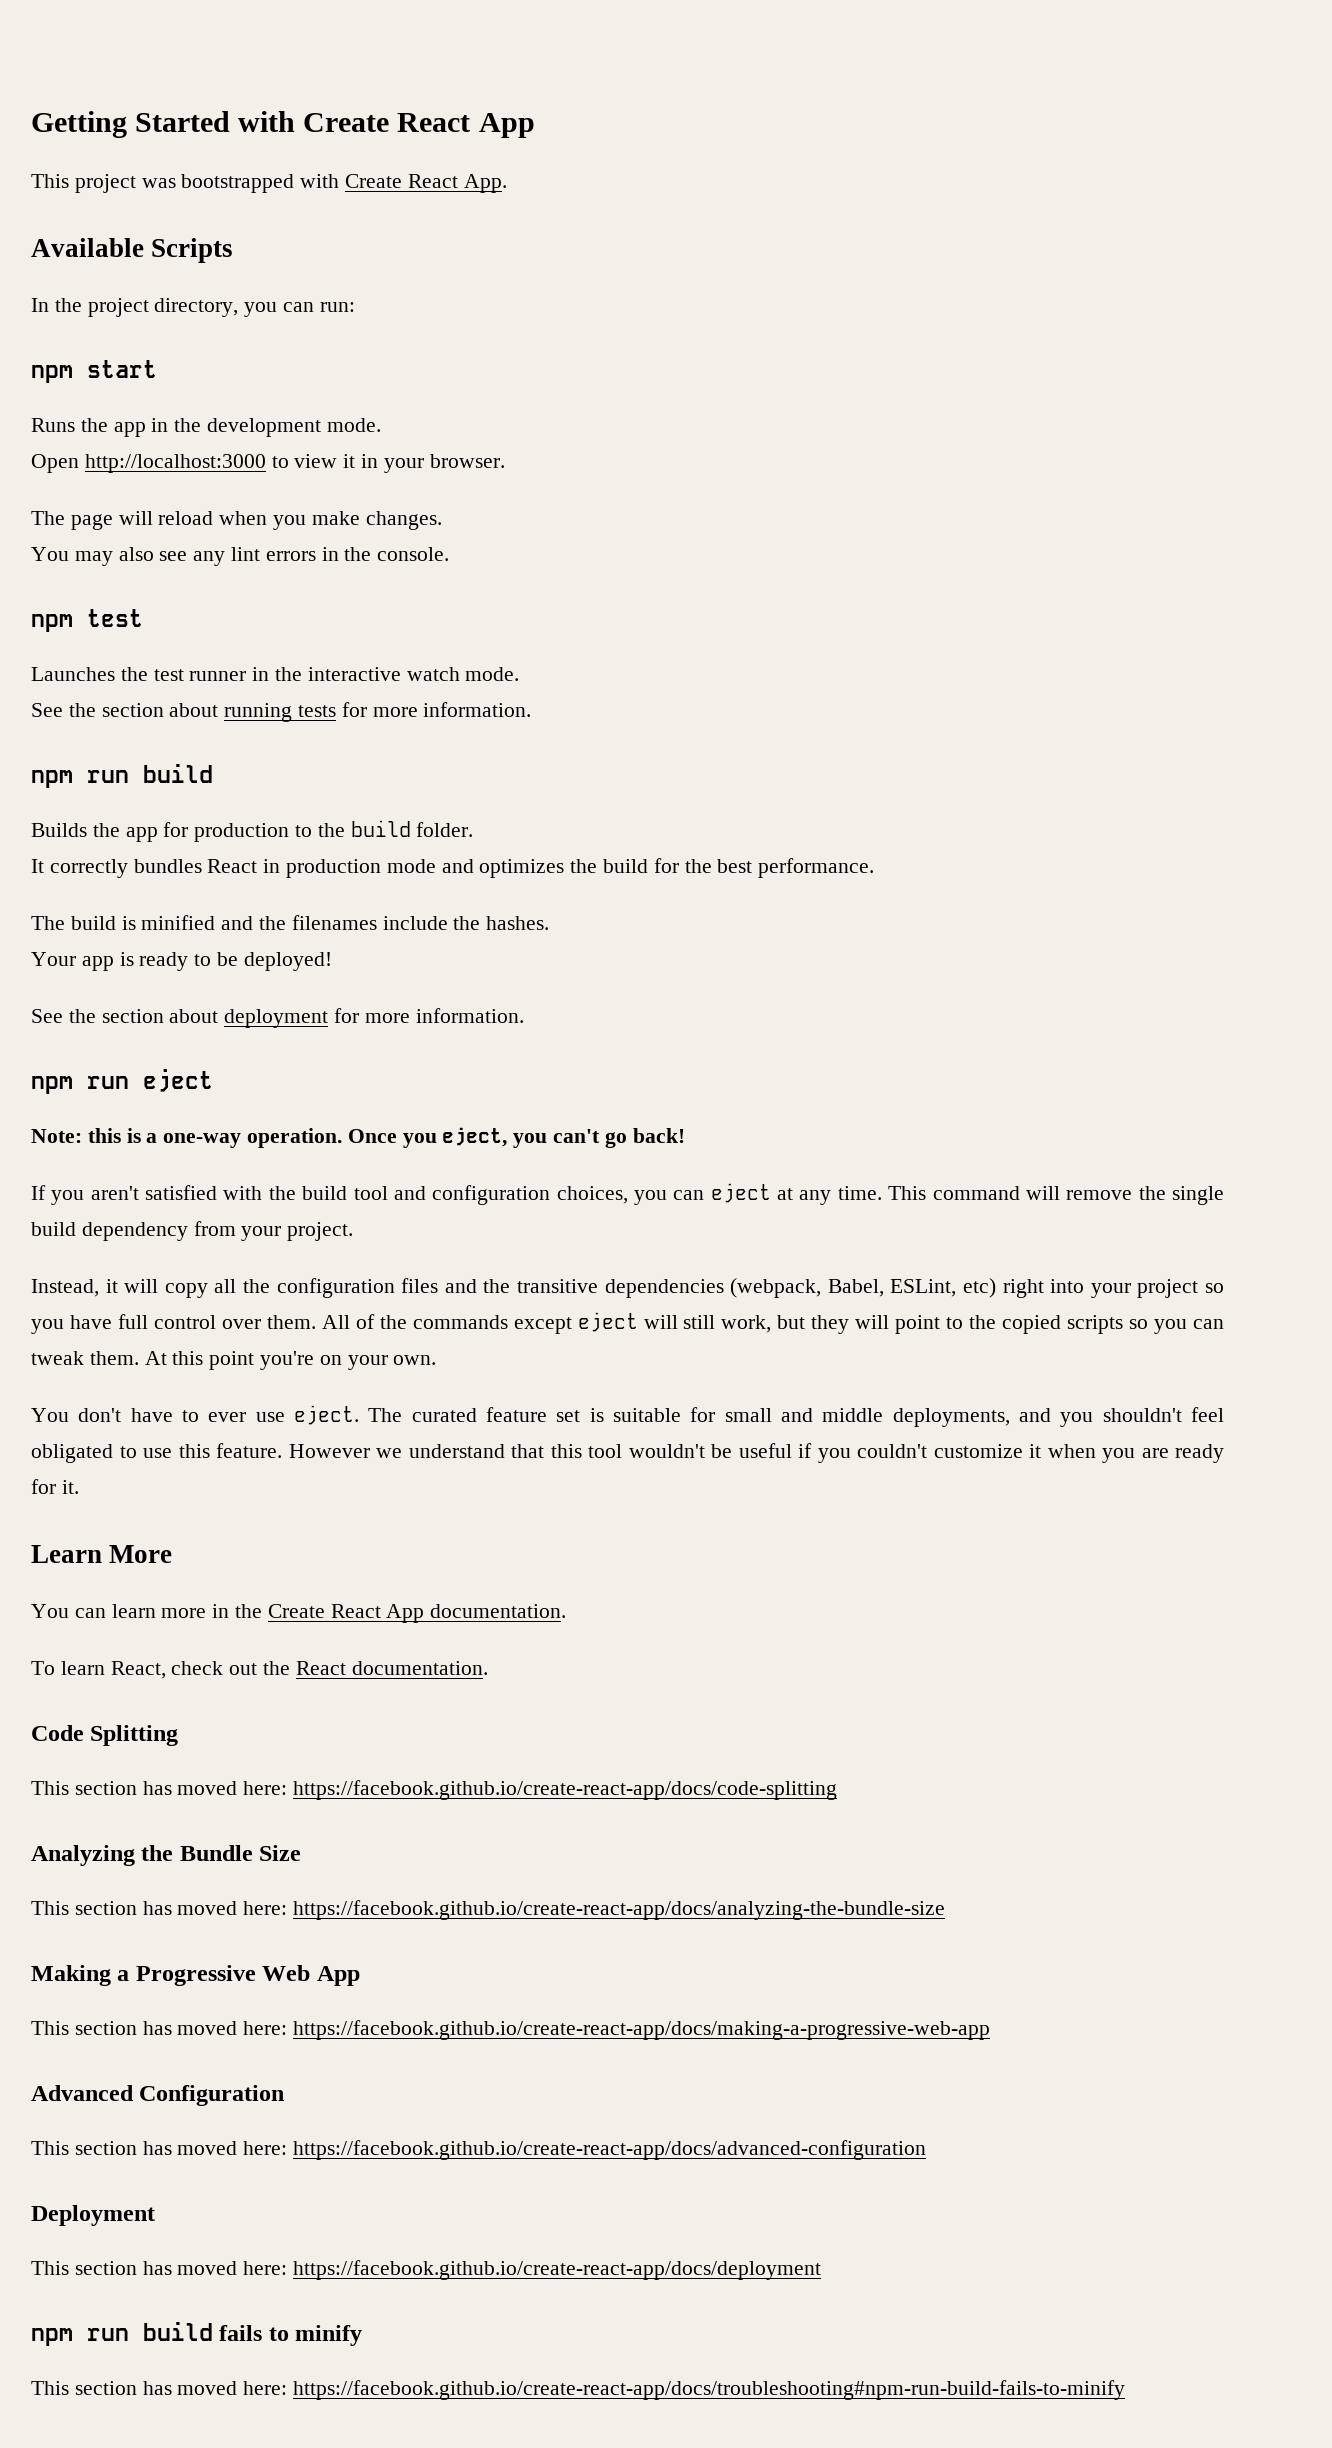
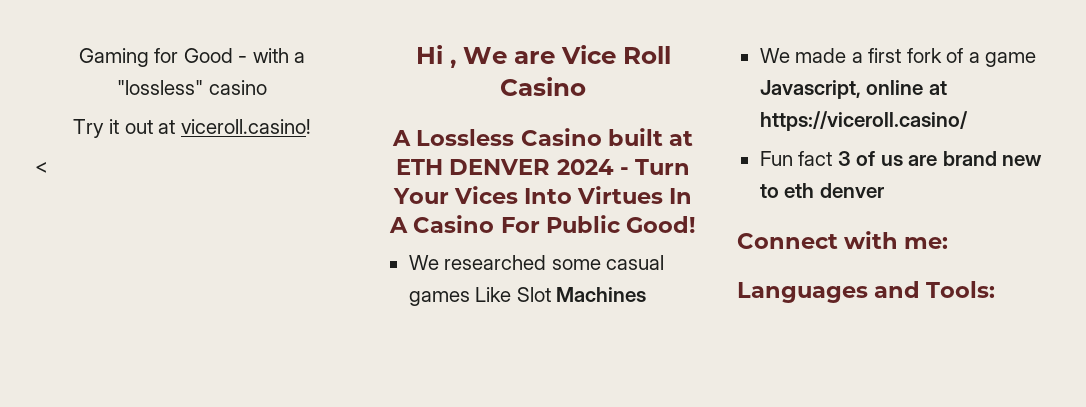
[31,111,535,138] [31,174,507,193] [31,238,234,263] [31,298,355,317] [31,360,157,383] [31,418,381,437] [31,454,505,473] [31,511,442,530] [31,547,450,566] [31,609,143,632] [31,667,520,681] [31,702,532,722] [31,764,213,788] [31,820,474,842] [31,858,875,878] [31,915,550,930] [31,952,332,971] [31,1008,524,1028] [31,1069,213,1094] [31,1127,685,1148] [31,1183,1224,1205] [31,1221,354,1241] [31,1278,1224,1298] [31,1312,1225,1334] [31,1351,437,1370] [31,1405,1225,1427] [31,1443,1224,1463] [31,1479,79,1494] [31,1545,173,1563] [31,1604,567,1623] [31,1661,488,1679] [31,1725,179,1746] [31,1780,838,1800] [31,1845,302,1866] [31,1900,946,1920] [31,1965,360,1986] [31,2020,991,2040] [31,2085,285,2106] [31,2140,927,2160] [31,2205,155,2226] [31,2260,822,2280] [31,2322,363,2346] [31,2380,1126,2400] Getting Started with Create React App // This project was bootstrapped with Create React App. // Available Scripts // In the project directory, you can run: // npm start // Runs the app in the development mode. // Open http://localhost:3000 to view it in your browser. // The page will reload when you make changes. // You may also see any lint errors in the console. // npm test // Launches the test runner in the interactive watch mode. // See the section about running tests for more information. // npm run build // Builds the app for production to the build folder. // It correctly bundles React in production mode and optimizes the build for the best performance. // The build is minified and the filenames include the hashes. // Your app is ready to be deployed! // See the section about deployment for more information. // npm run eject // Note: this is a one-way operation. Once you eject, you can't go back! // If you aren't satisfied with the build tool and configuration choices, you can eject at any time. This command will remove the single build dependency from your project. // Instead, it will copy all the configuration files and the transitive dependencies (webpack, Babel, ESLint, etc) right into your project so you have full control over them. All of the commands except eject will still work, but they will point to the copied scripts so you can tweak them. At this point you're on your own. // You don't have to ever use eject. The curated feature set is suitable for small and middle deployments, and you shouldn't feel obligated to use this feature. However we understand that this tool wouldn't be useful if you couldn't customize it when you are ready for it. // Learn More // You can learn more in the Create React App documentation. // To learn React, check out the React documentation. // Code Splitting // This section has moved here: https://facebook.github.io/create-react-app/docs/code-splitting // Analyzing the Bundle Size // This section has moved here: https://facebook.github.io/create-react-app/docs/analyzing-the-bundle-size // Making a Progressive Web App // This section has moved here: https://facebook.github.io/create-react-app/docs/making-a-progressive-web-app // Advanced Configuration // This section has moved here: https://facebook.github.io/create-react-app/docs/advanced-configuration // Deployment // This section has moved here: https://facebook.github.io/create-react-app/docs/deployment // npm run build fails to minify // This section has moved here: https://facebook.github.io/create-react-app/docs/troubleshooting#npm-run-build-fails-to-minify -> [78,48,306,67] [117,80,267,95] [73,119,311,138] [35,162,48,173] [415,45,671,68] [500,77,586,96] [392,128,693,146] [396,159,690,175] [392,186,693,204] [389,215,696,233] [408,255,665,270] [408,287,647,306] [759,48,1037,67] [759,80,947,99] [759,111,968,131] [759,151,1043,166] [759,183,884,198] [737,231,949,249] [737,281,996,303] Gaming for Good - with a "lossless" casino // Try it out at viceroll.casino! // < // Hi , We are Vice Roll Casino // A Lossless Casino built at ETH DENVER 2024 - Turn Your Vices Into Virtues In A Casino For Public Good! // We researched some casual games Like Slot Machines // We made a first fork of a game Javascript, online at https://viceroll.casino/ // Fun fact 3 of us are brand new to eth denver // Connect with me: // Languages and Tools:

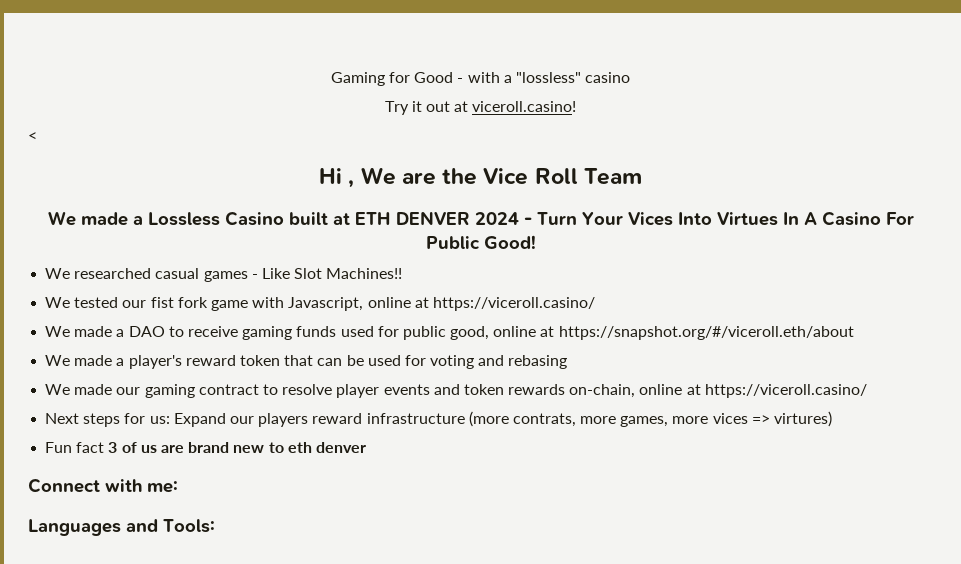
(555, 57) none -> [442,168,478,185] the
[500,77,586,96] [392,130,412,146] Casino // A -> [583,168,642,185] [47,211,143,226] Team // We made a
[551,259,601,270] some -> (152, 273) none
(470, 298) none -> [251,274,258,279] -
[556,287,647,302] [759,48,1037,67] [759,80,947,99] [759,111,968,131] Machines // We made a first fork of a game Javascript, online at https://viceroll.casino/ -> [326,268,403,279] [45,297,595,311] [45,326,854,340] [45,355,568,369] [45,384,867,398] [45,411,833,427] Machines!! // We tested our fist fork game with Javascript, online at https://viceroll.casino/ // We made a DAO to receive gaming funds used for public good, online at https://snapshot.org/#/viceroll.eth/about // We made a player's reward token that can be used for voting and rebasing // We made our gaming contract to resolve player events and token rewards on-chain, online at https://viceroll.casino/ // Next steps for us: Expand our players reward infrastructure (more contrats, more games, more vices => virtures)

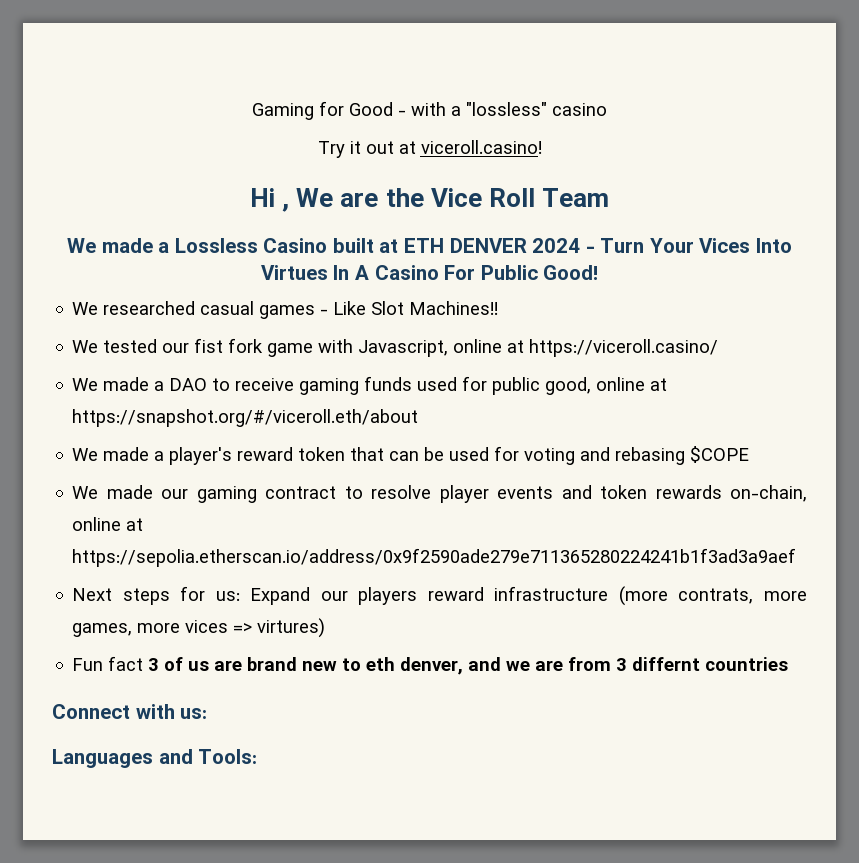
[28,132,37,141] // < -> (542, 147) none
(568, 362) none -> [690,446,750,463] $COPE
[704,384,867,398] https://viceroll.casino/ -> [72,548,797,567] https://sepolia.etherscan.io/address/0x9f2590ade279e711365280224241b1f3ad3a9aef
[315,442,366,453] denver -> [400,657,789,675] denver, and we are from 3 differnt countries
[147,481,178,493] me: -> [180,708,208,719] us:

